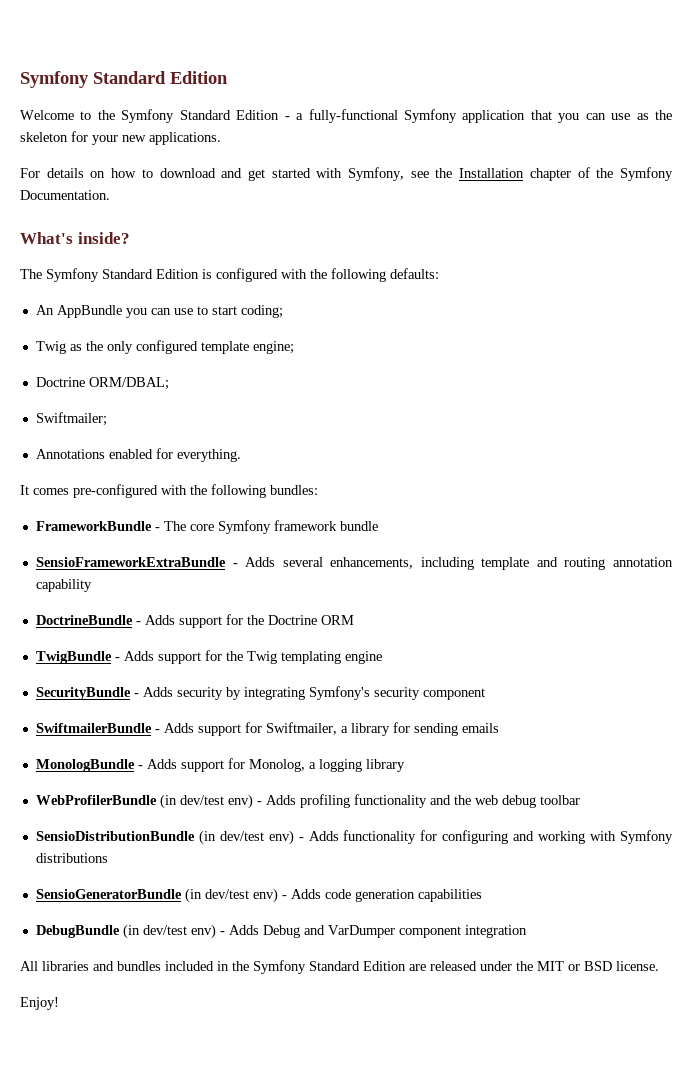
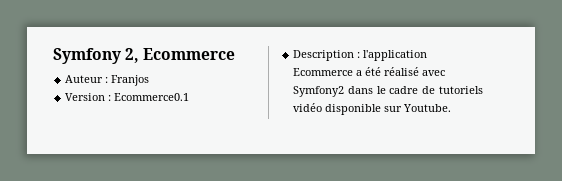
[20,71,228,88] [20,109,672,123] [20,131,221,145] [20,167,673,181] [20,190,110,200] [20,232,130,244] [20,268,439,282] [35,305,283,318] [35,340,294,354] [35,377,169,390] [35,412,107,426] [35,448,241,462] [20,484,318,498] [35,520,378,534] [35,557,674,570] [35,579,92,592] [35,614,354,628] [35,650,382,664] [35,686,485,700] [35,722,499,736] [35,758,405,772] [35,794,580,809] [35,830,674,845] [35,853,108,863] [35,888,482,903] [35,924,527,939] [20,960,659,974] [20,997,59,1010] Symfony Standard Edition // Welcome to the Symfony Standard Edition - a fully-functional Symfony application that you can use as the skeleton for your new applications. // For details on how to download and get started with Symfony, see the Installation chapter of the Symfony Documentation. // What's inside? // The Symfony Standard Edition is configured with the following defaults: // An AppBundle you can use to start coding; // Twig as the only configured template engine; // Doctrine ORM/DBAL; // Swiftmailer; // Annotations enabled for everything. // It comes pre-configured with the following bundles: // FrameworkBundle - The core Symfony framework bundle // SensioFrameworkExtraBundle - Adds several enhancements, including template and routing annotation capability // DoctrineBundle - Adds support for the Doctrine ORM // TwigBundle - Adds support for the Twig templating engine // SecurityBundle - Adds security by integrating Symfony's security component // SwiftmailerBundle - Adds support for Swiftmailer, a library for sending emails // MonologBundle - Adds support for Monolog, a logging library // WebProfilerBundle (in dev/test env) - Adds profiling functionality and the web debug toolbar // SensioDistributionBundle (in dev/test env) - Adds functionality for configuring and working with Symfony distributions // SensioGeneratorBundle (in dev/test env) - Adds code generation capabilities // DebugBundle (in dev/test env) - Adds Debug and VarDumper component integration // All libraries and bundles included in the Symfony Standard Edition are released under the MIT or BSD license. // Enjoy! -> [53,48,236,64] [65,75,150,86] [65,93,190,101] [293,50,428,61] [293,67,446,76] [293,86,483,97] [293,103,452,115] Symfony 2, Ecommerce // Auteur : Franjos // Version : Ecommerce0.1 // Description : l'application Ecommerce a été réalisé avec Symfony2 dans le cadre de tutoriels vidéo disponible sur Youtube.

